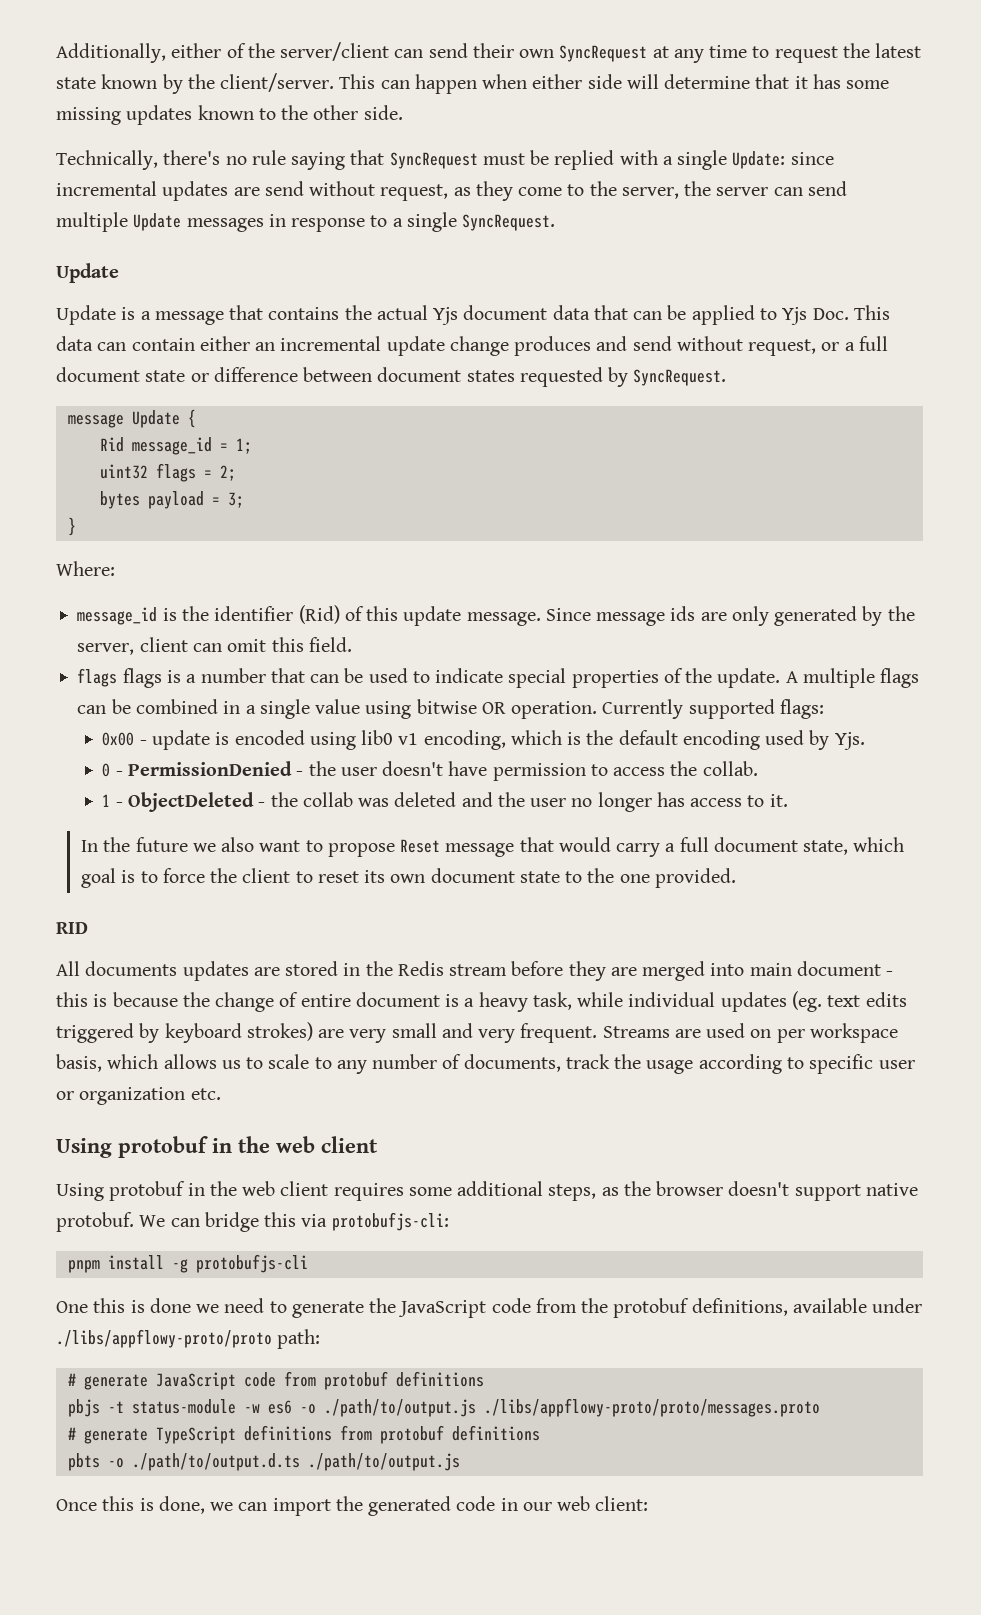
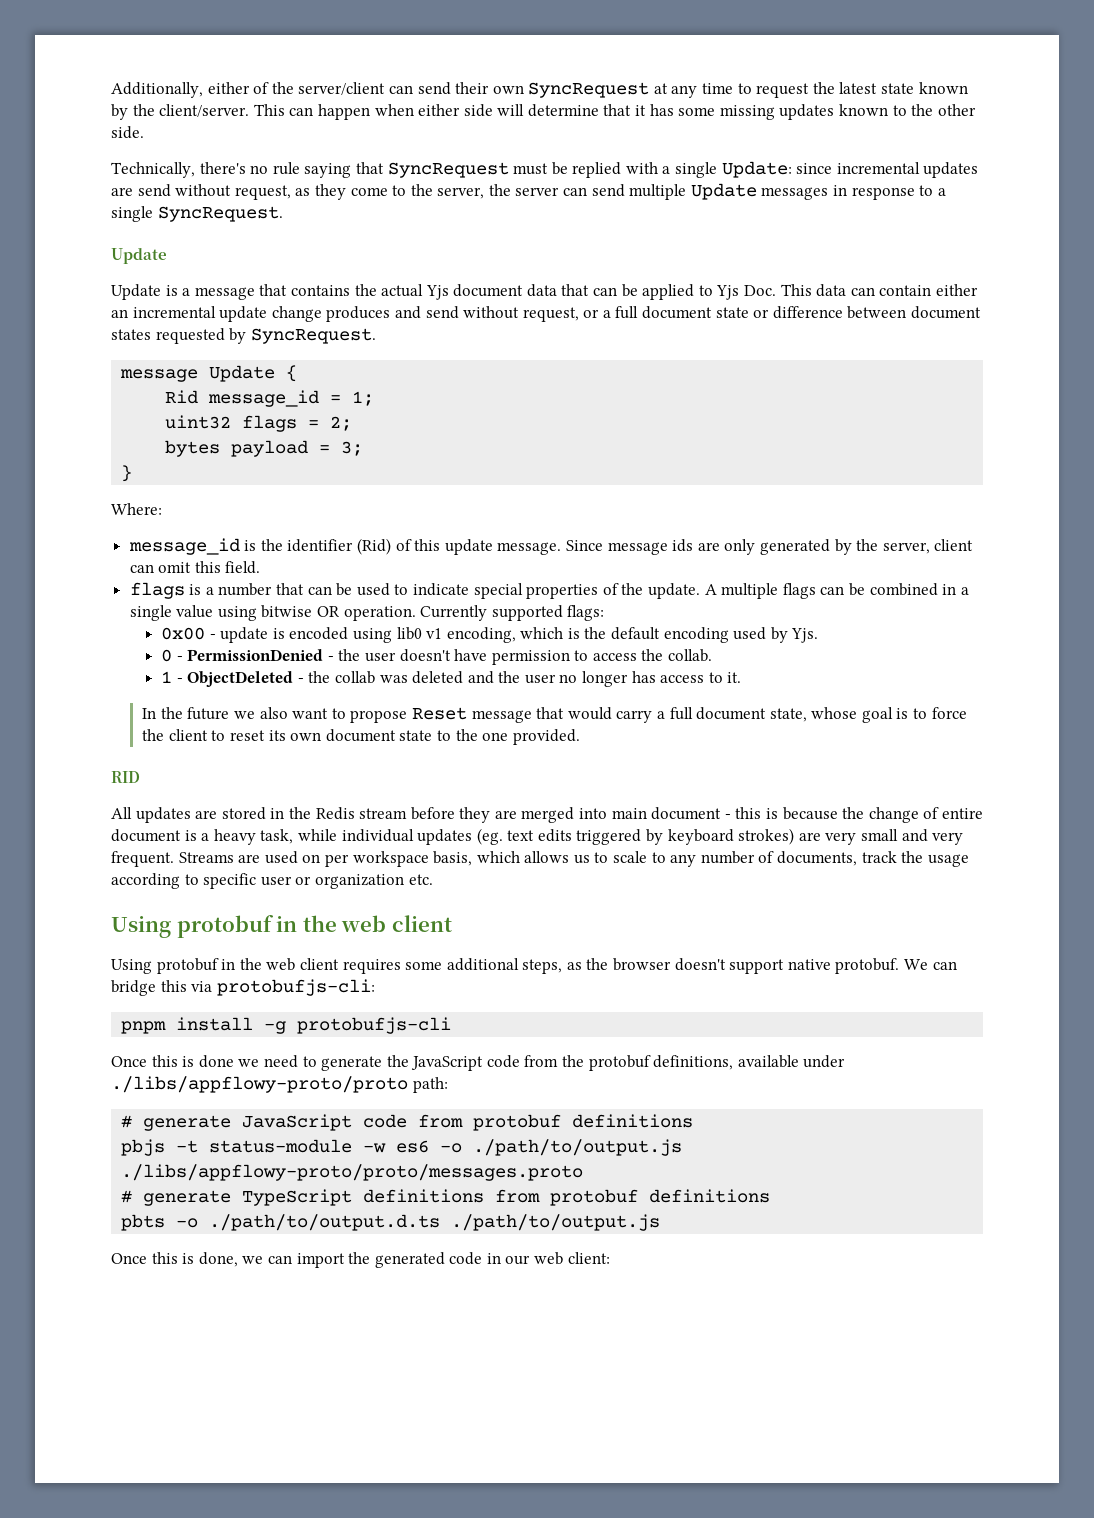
[122,668,162,688] flags -> (185, 590) none
[853,837,905,852] which -> [811,707,858,719] whose
[85,961,178,976] documents -> (132, 813) none
[56,1301,88,1313] One -> [111,1056,147,1067] Once

